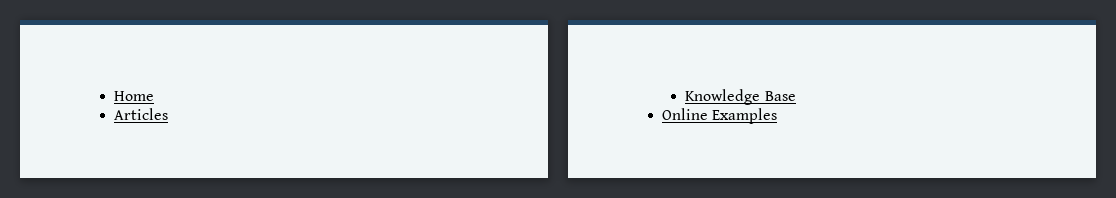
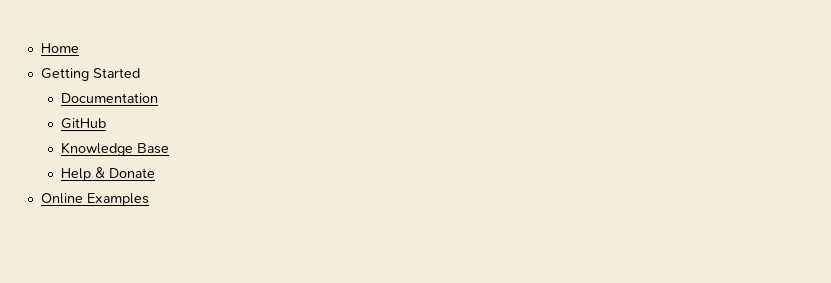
[114,108,169,120] Articles -> [40,68,140,81] [61,93,159,103] [61,118,107,129] Getting Started // Documentation // GitHub
(796, 96) none -> [61,167,156,181] // Help & Donate

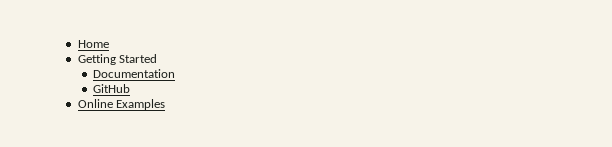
[61,142,170,156] [61,167,156,181] // Knowledge Base // Help & Donate -> (131, 88) none

